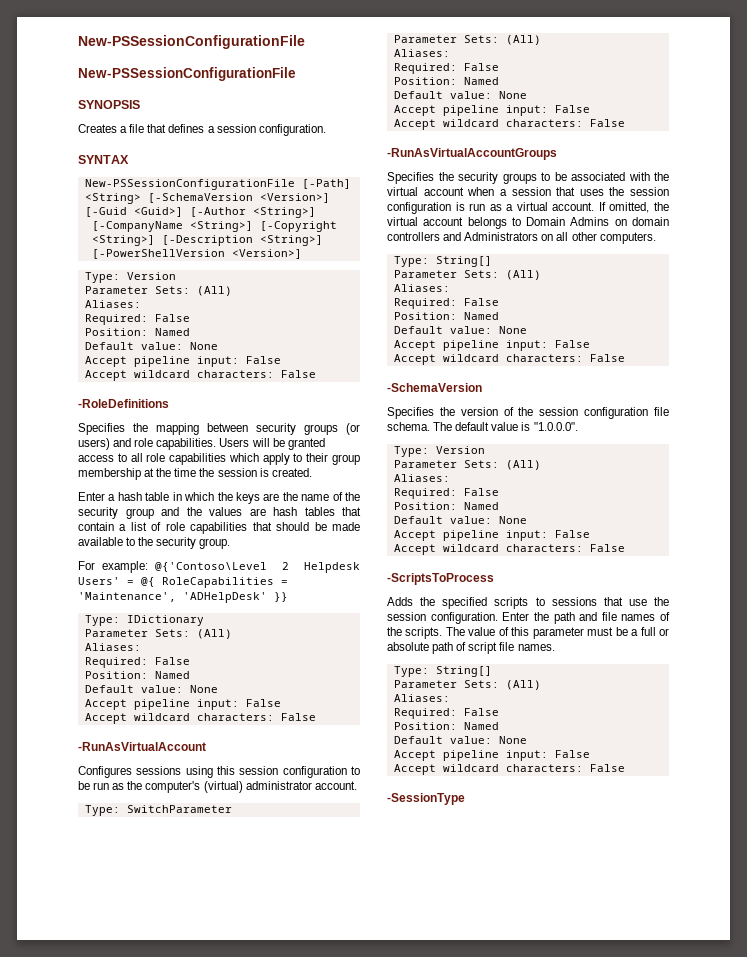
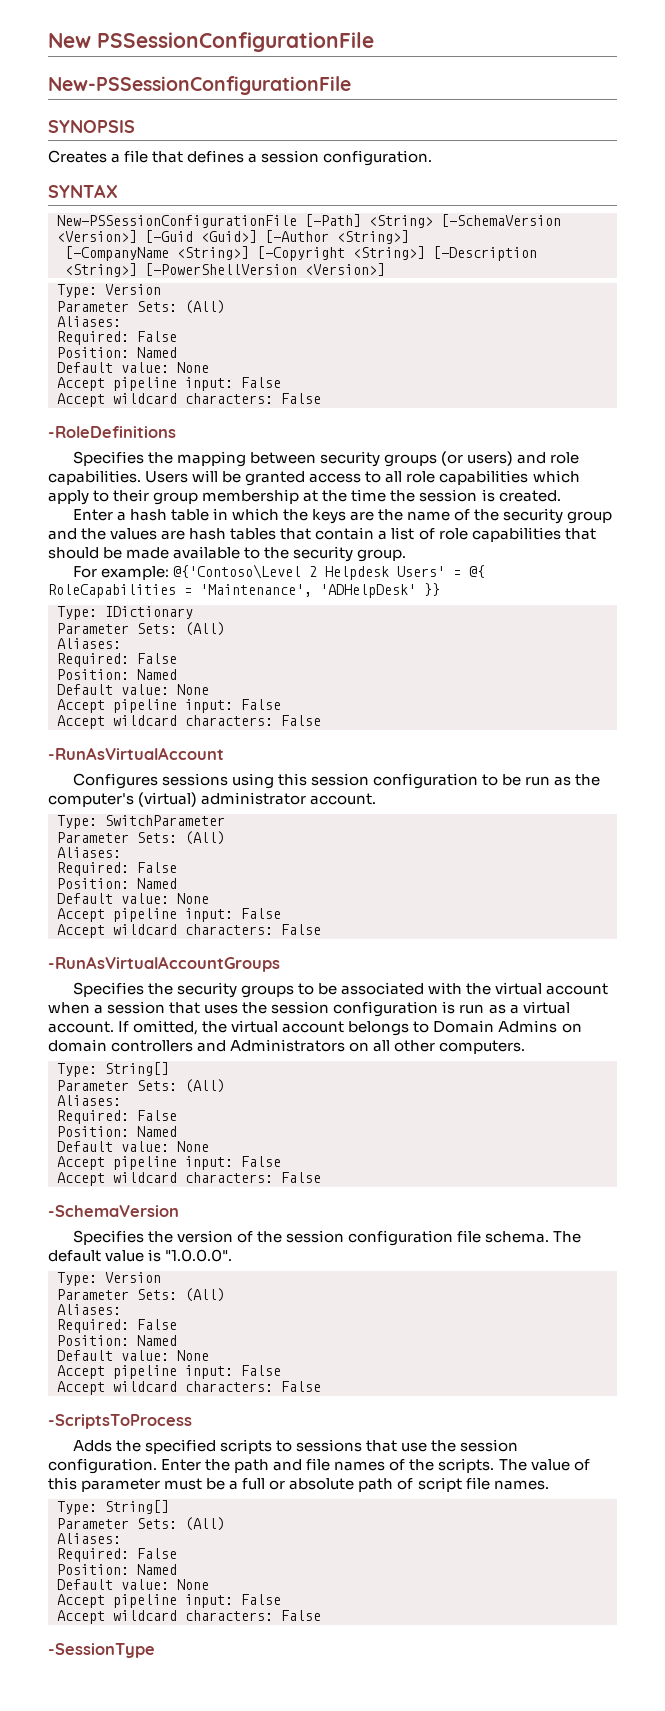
[78,35,305,49] New-PSSessionConfigurationFile -> [48,32,374,52] New PSSessionConfigurationFile

